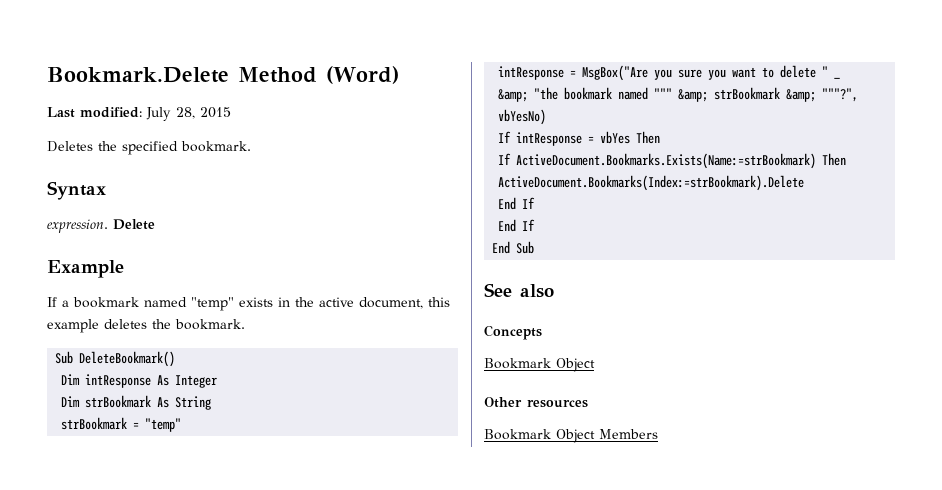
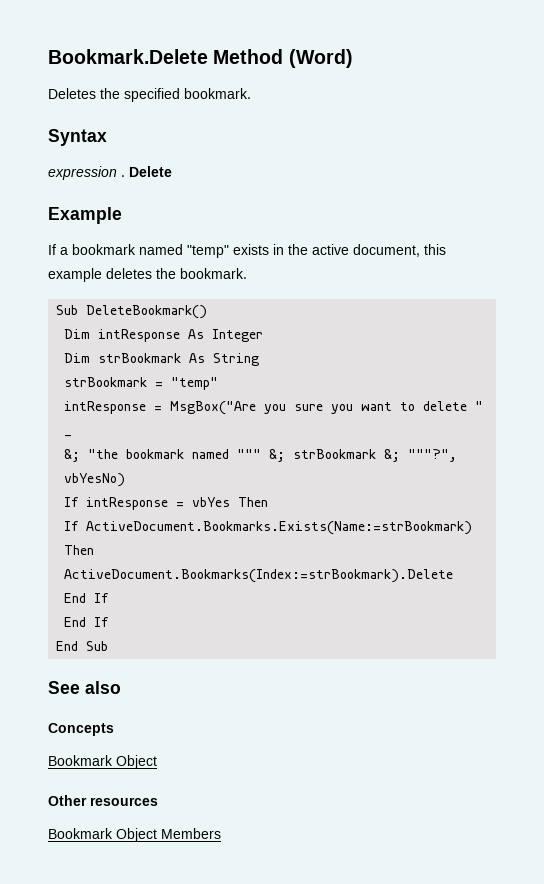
[47,107,231,121] // Last modified: July 28, 2015 -> (353, 58) none
[47,219,108,233] expression. -> [48,166,125,180] expression .
[498,89,529,102] &amp; -> [64,449,81,462] &;
[678,87,817,102] &amp; strBookmark &amp; -> [269,449,401,462] &; strBookmark &;

